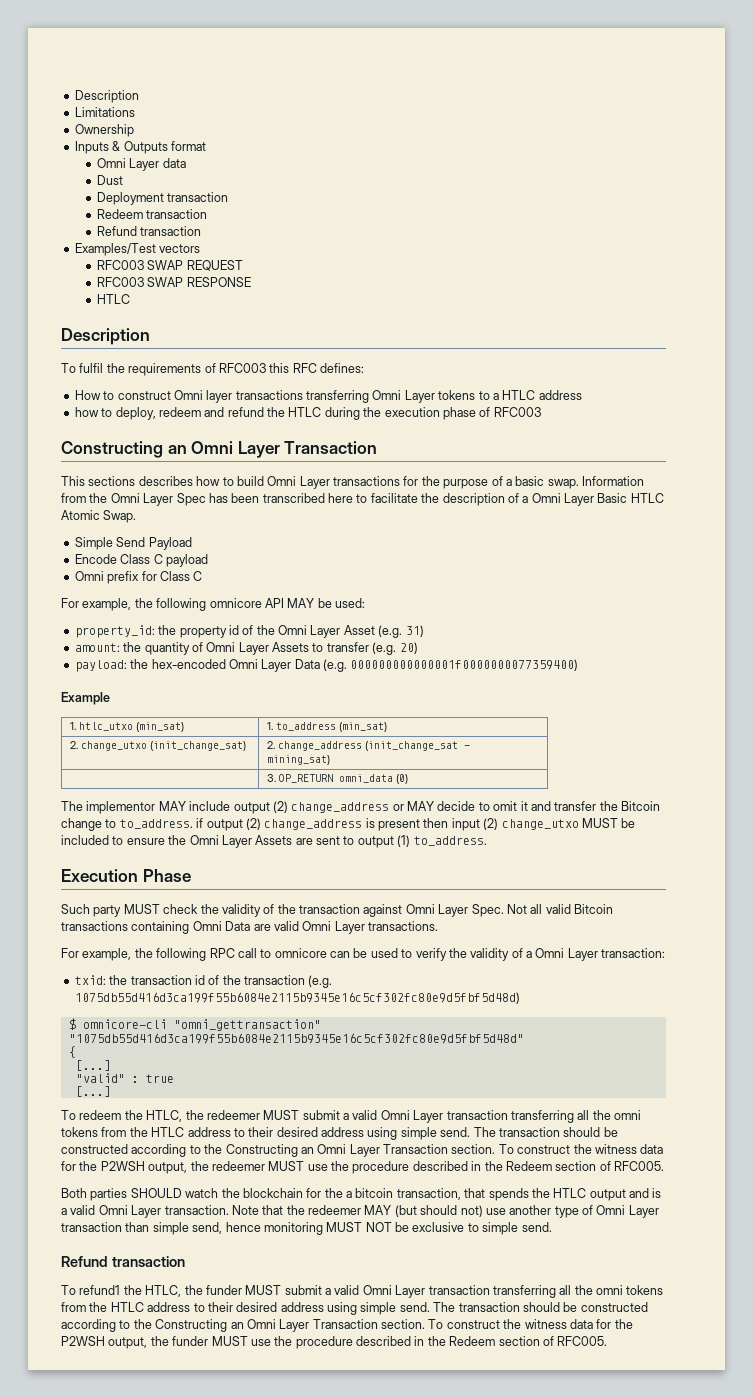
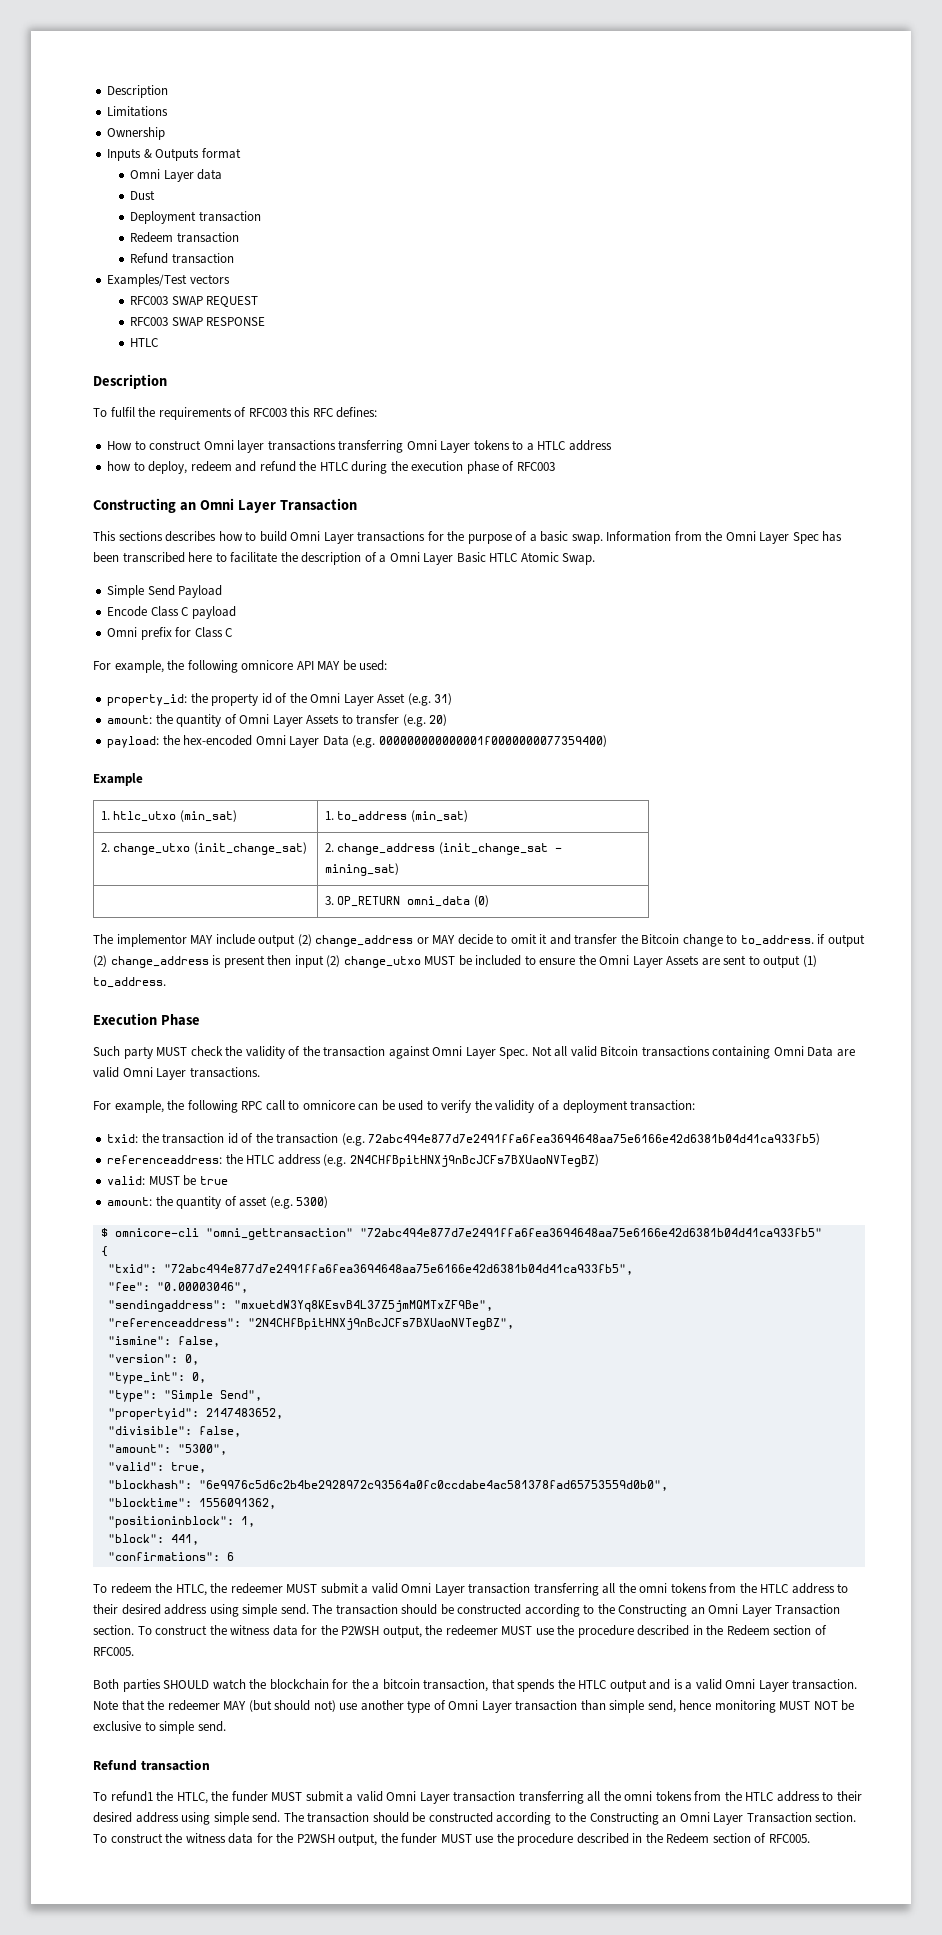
[535,948,598,961] Omni Layer -> [562,1100,628,1113] deployment
[74,992,520,1004] 1075db55d416d3ca199f55b6084e2115b9345e16c5cf302fc80e9d5fbf5d48d) -> [368,1133,821,1145] [107,1154,599,1167] [107,1175,228,1186] [107,1196,329,1209] 72abc494e877d7e2491ffa6fea3694648aa75e6166e42d6381b04d41ca933fb5) // referenceaddress: the HTLC address (e.g. 2N4CHfBpitHNXj9nBcJCFs7BXUaoNVTegBZ) // valid: MUST be true // amount: the quantity of asset (e.g. 5300)
[68,1033,524,1044] "1075db55d416d3ca199f55b6084e2115b9345e16c5cf302fc80e9d5fbf5d48d" -> [359,1228,822,1237] "72abc494e877d7e2491ffa6fea3694648aa75e6166e42d6381b04d41ca933fb5"
[75,1060,111,1071] [75,1073,174,1083] [75,1086,111,1097] [...] // "valid" : true // [...] -> [107,1264,633,1275] [107,1282,248,1293] [107,1300,493,1312] [107,1318,514,1330] [107,1336,220,1347] [107,1354,199,1365] [107,1372,206,1384] [107,1390,262,1402] [107,1408,283,1420] [107,1426,241,1437] [107,1444,227,1455] [107,1462,206,1473] [107,1480,668,1491] [107,1498,276,1509] [107,1516,255,1528] [107,1534,199,1545] [107,1552,234,1561] "txid": "72abc494e877d7e2491ffa6fea3694648aa75e6166e42d6381b04d41ca933fb5", // "fee": "0.00003046", // "sendingaddress": "mxuetdW3Yq8KEsvB4L37Z5jmMQMTxZF9Be", // "referenceaddress": "2N4CHfBpitHNXj9nBcJCFs7BXUaoNVTegBZ", // "ismine": false, // "version": 0, // "type_int": 0, // "type": "Simple Send", // "propertyid": 2147483652, // "divisible": false, // "amount": "5300", // "valid": true, // "blockhash": "6e9976c5d6c2b4be2928972c93564a0fc0ccdabe4ac581378fad65753559d0b0", // "blocktime": 1556091362, // "positioninblock": 1, // "block": 441, // "confirmations": 6

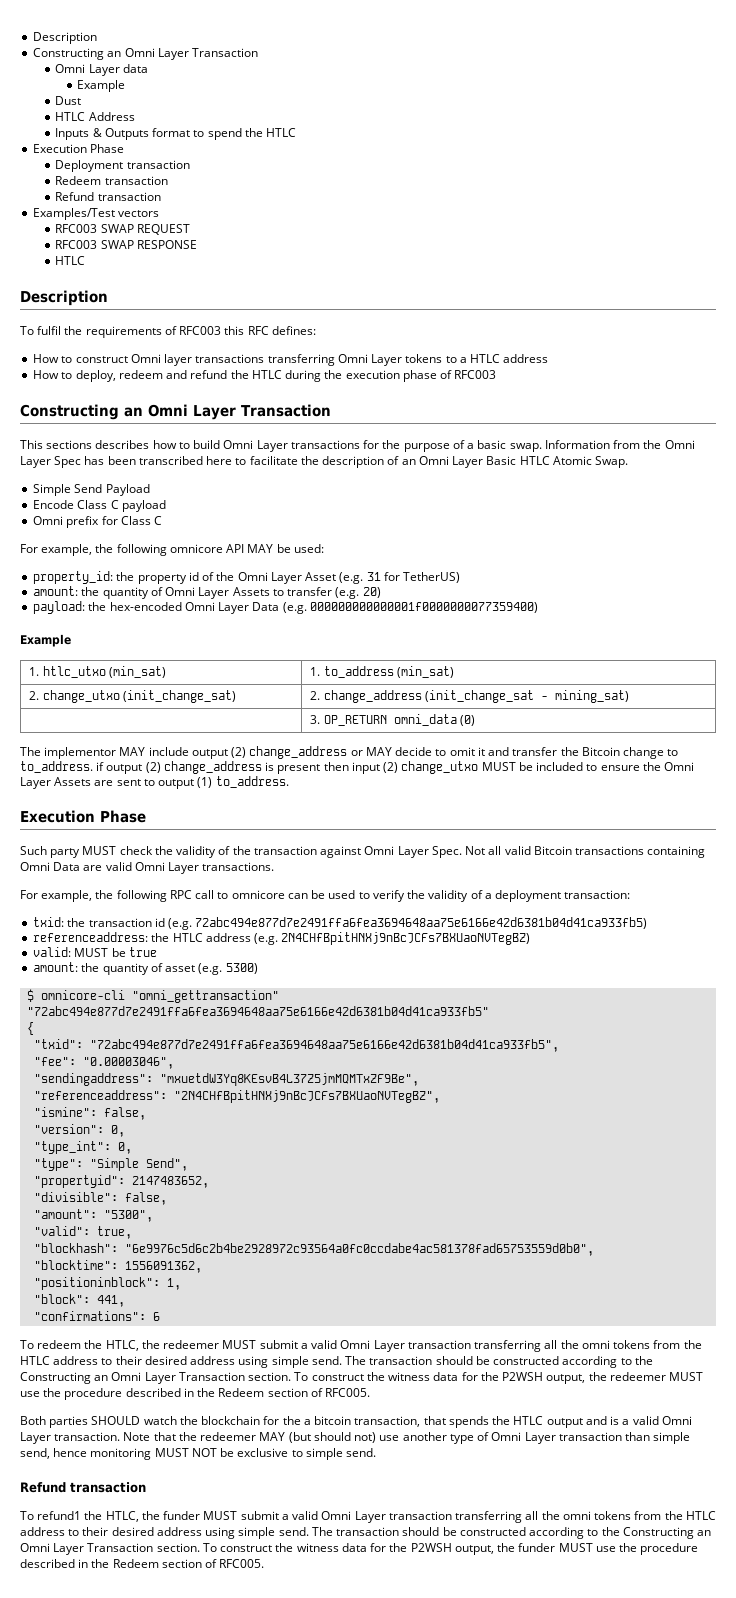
[107,85,169,98] [107,106,169,117] [107,127,166,140] [107,148,241,161] [130,169,223,182] [130,190,156,200] Description // Limitations // Ownership // Inputs & Outputs format // Omni Layer data // Dust -> [33,32,98,44] [33,48,259,60] [55,64,148,76] [77,80,126,92] [55,96,82,105] [55,112,135,121] [55,128,296,140] [33,144,125,153] Description // Constructing an Omni Layer Transaction // Omni Layer data // Example // Dust // HTLC Address // Inputs & Outputs format to spend the HTLC // Execution Phase
[107,461,132,471] how -> [33,370,60,379] How
[379,555,387,563] a -> [401,459,416,465] an
[434,693,453,705] 31) -> [366,572,461,583] 31 for TetherUS)
[241,1133,339,1144] of the transaction -> (165, 922) none

